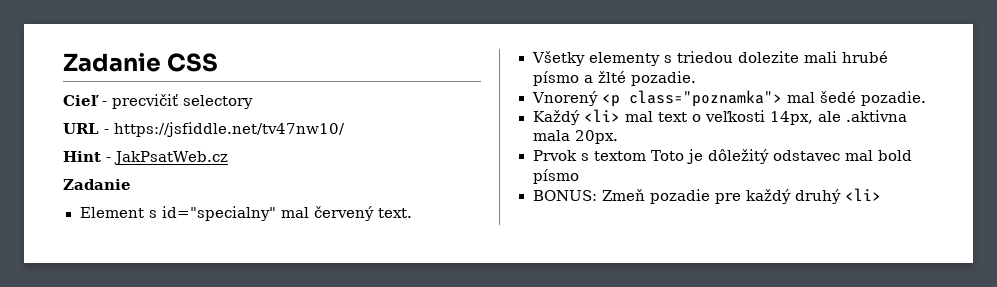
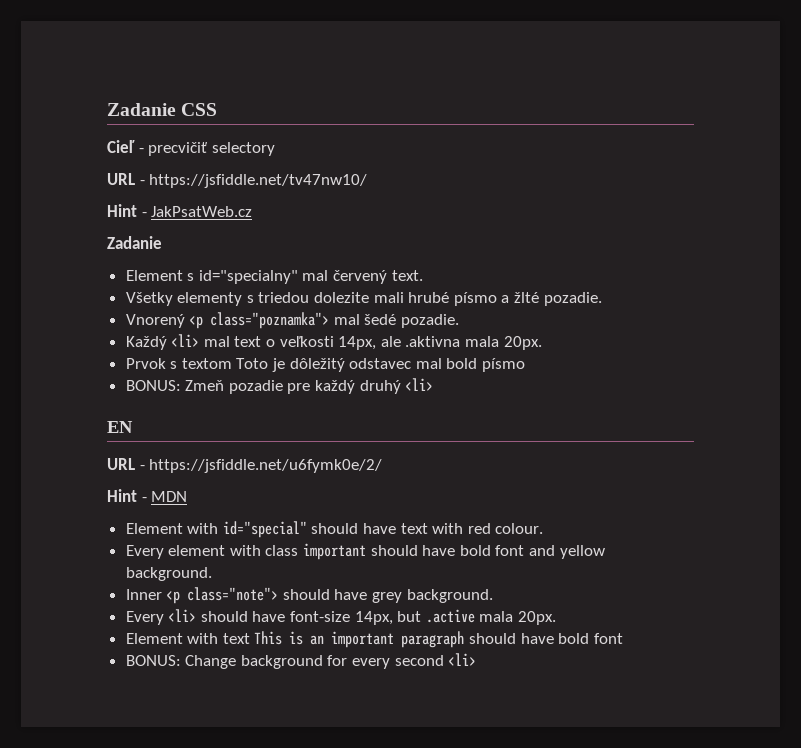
(881, 194) none -> [107,421,133,433] [107,458,383,473] [107,489,188,502] [125,521,544,538] [125,543,605,560] [125,567,212,581] [125,587,493,604] [125,609,557,625] [125,631,623,648] [125,653,477,669] // EN // URL - https://jsfiddle.net/u6fymk0e/2/ // Hint - MDN // Element with id="special" should have text with red colour. // Every element with class important should have bold font and yellow background. // Inner <p class="note"> should have grey background. // Every <li> should have font-size 14px, but .active mala 20px. // Element with text This is an important paragraph should have bold font // BONUS: Change background for every second <li>

